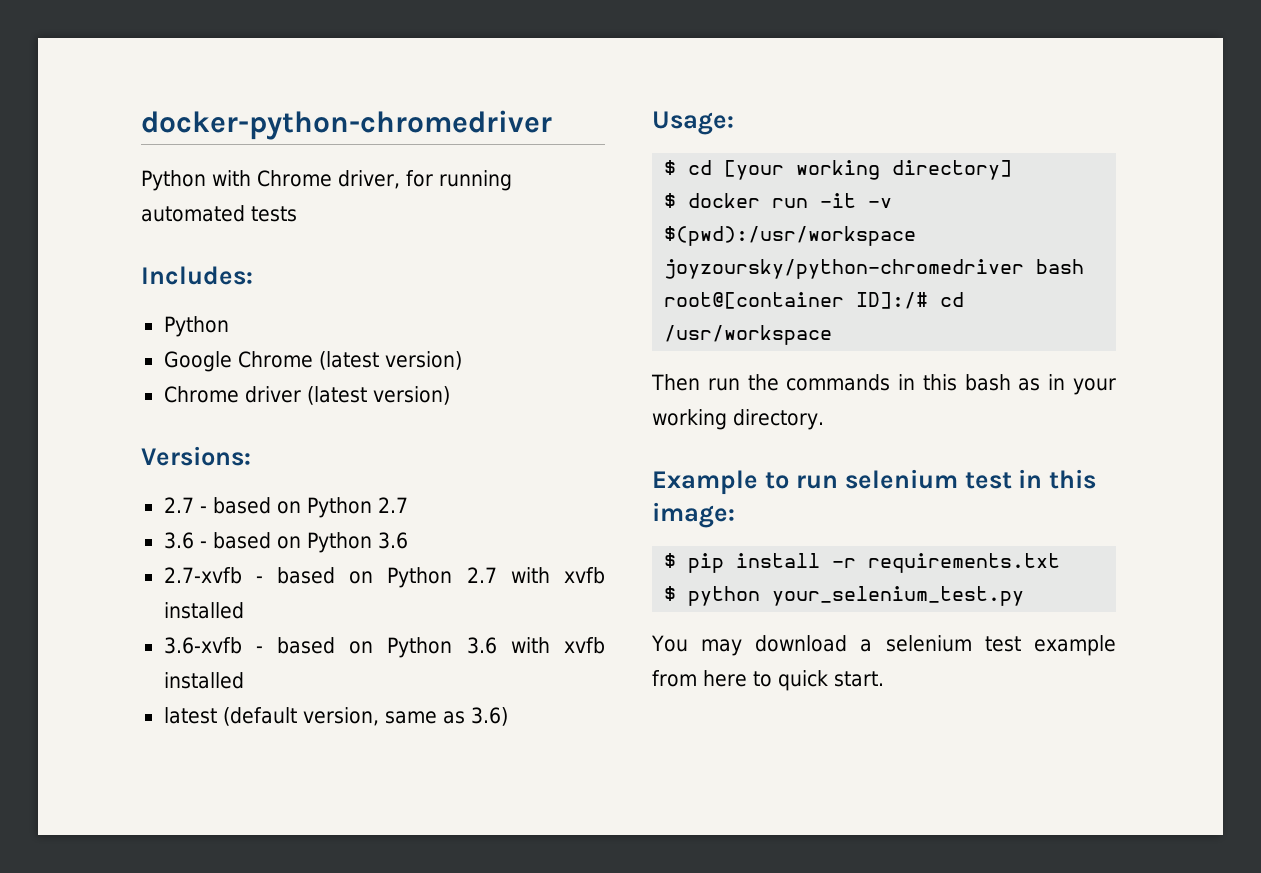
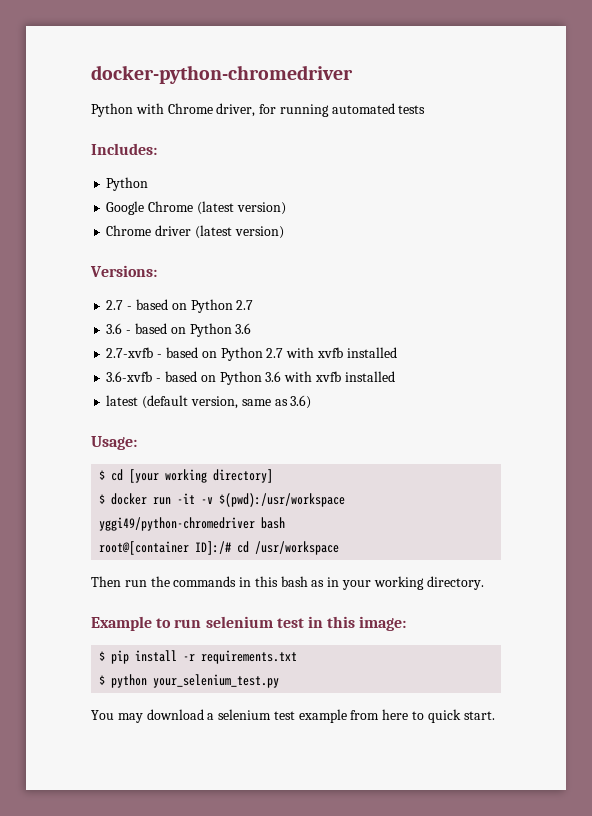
[664,259,1025,279] joyzoursky/python-chromedriver -> [99,517,256,531] yggi49/python-chromedriver

